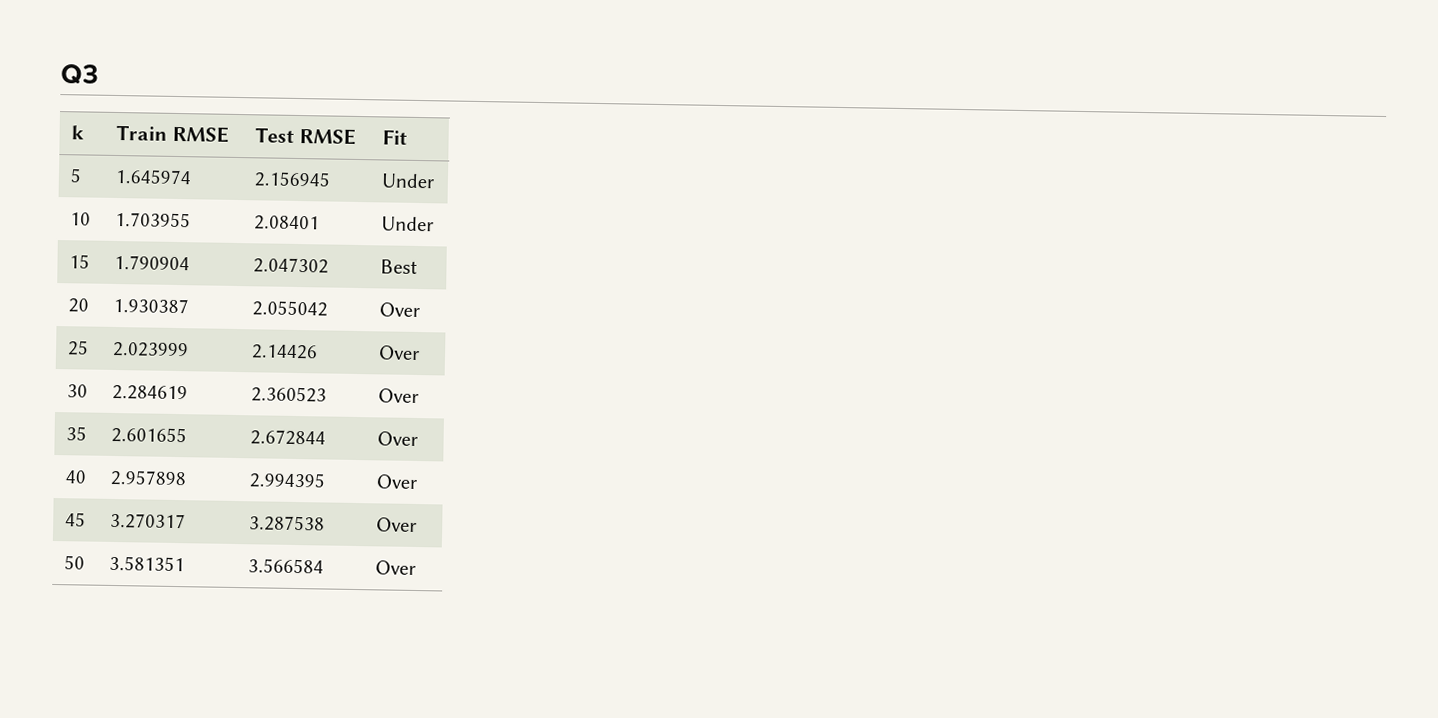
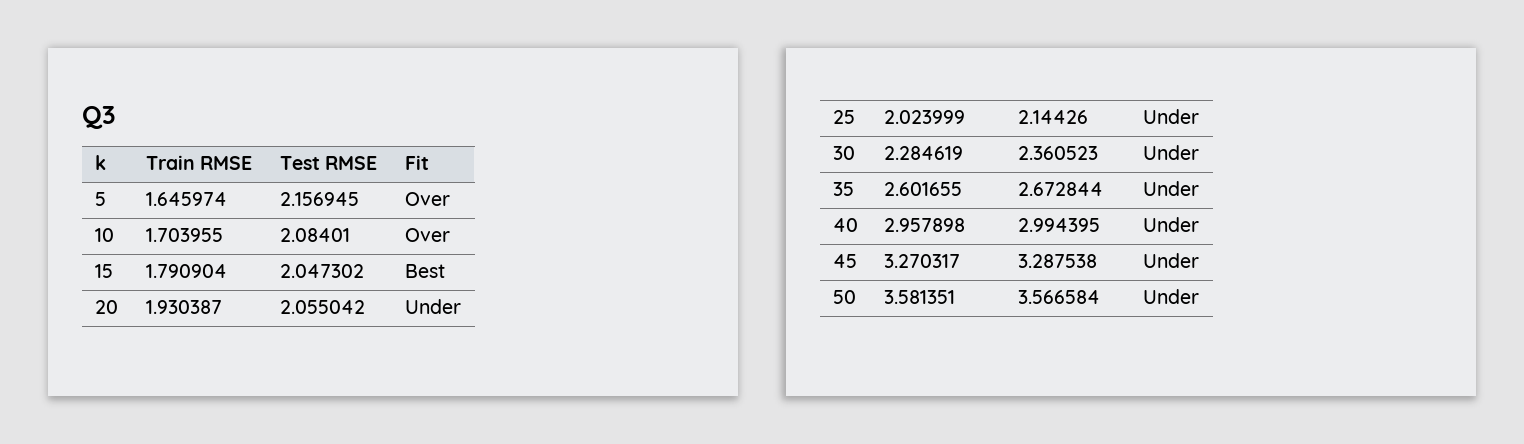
[381,173,436,189] Under -> [404,192,450,206] Over
[381,216,435,232] Under -> [404,228,450,242] Over
[379,302,421,318] Over -> [404,299,461,314] Under
[378,345,421,361] Over -> [1142,109,1199,124] Under
[378,388,420,404] Over -> [1142,145,1199,160] Under
[377,431,419,447] Over -> [1142,181,1199,196] Under
[376,474,419,490] Over -> [1142,217,1199,232] Under
[376,517,418,533] Over -> [1142,253,1199,268] Under
[375,560,417,576] Over -> [1142,289,1199,304] Under

